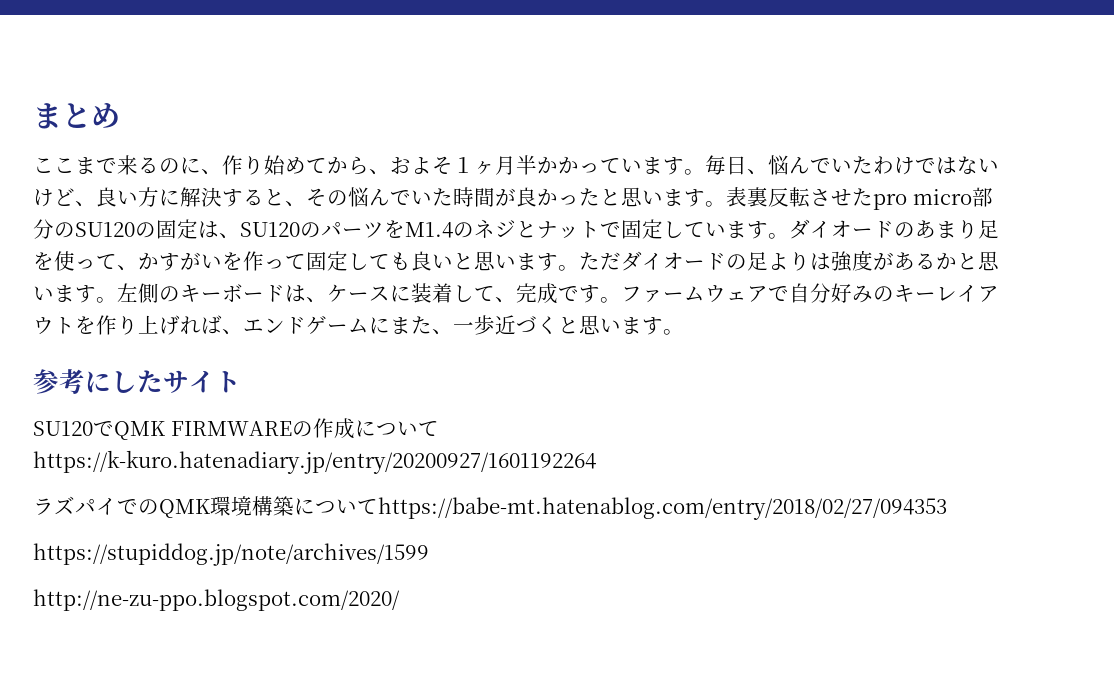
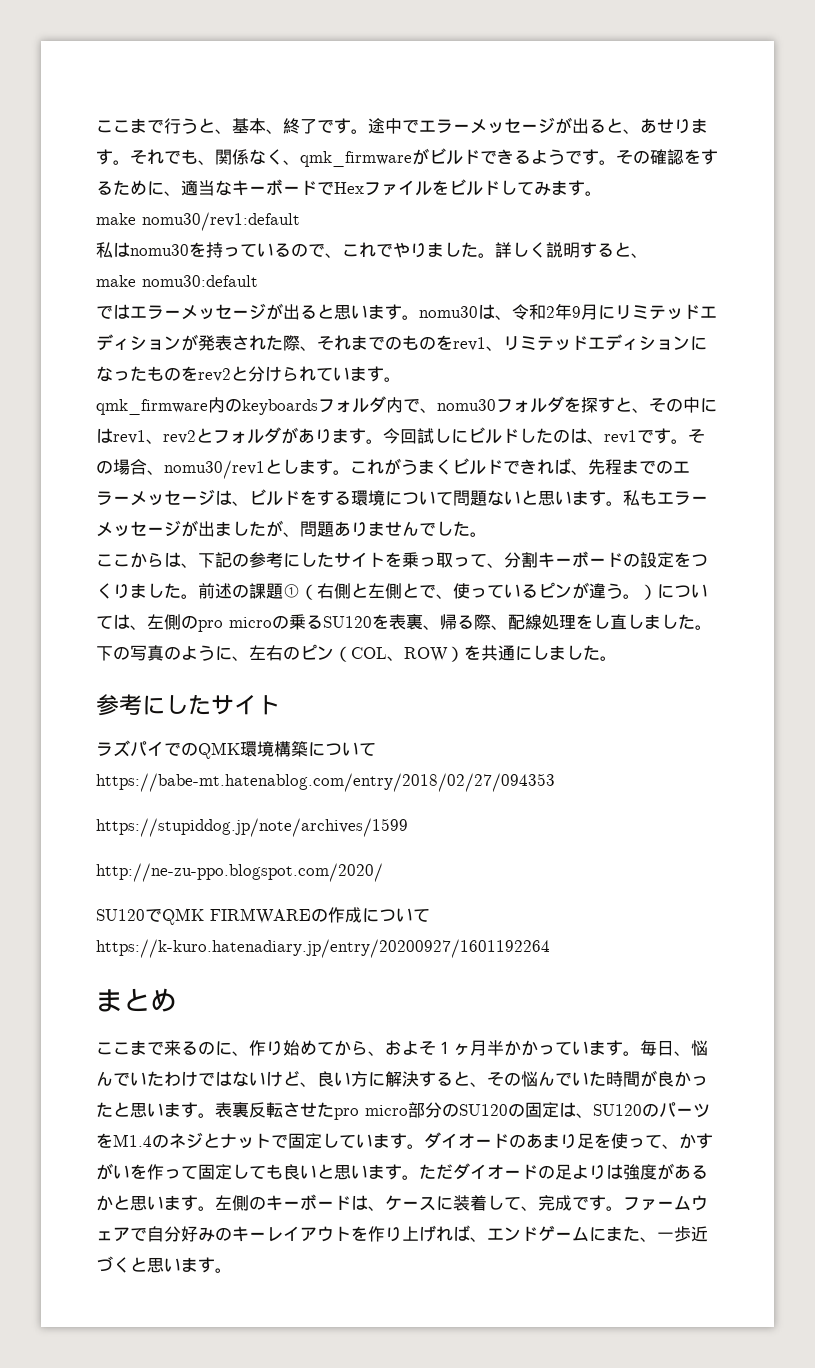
(33, 116) none -> [96,117,708,134] [96,148,718,167] [96,179,602,196] [96,212,300,231] [96,242,648,258] [96,275,258,287] [96,303,717,320] [96,334,707,351] [96,366,401,382] [96,396,717,415] [96,427,705,444] [96,458,690,479] [96,489,708,506] [96,520,487,537] [96,551,708,568] [96,582,708,600] [96,614,712,632] [96,644,617,662] [96,694,280,716] [96,740,376,759] [96,773,555,792] [96,818,408,837] [96,863,383,882] [96,907,430,925] [96,939,550,958] ここまで行うと、基本、終了です。途中でエラーメッセージが出ると、あせります。それでも、関係なく、qmk_firmwareがビルドできるようです。その確認をするために、適当なキーボードでHexファイルをビルドしてみます。 // make nomu30/rev1:default // 私はnomu30を持っているので、これでやりました。詳しく説明すると、 // make nomu30:default // ではエラーメッセージが出ると思います。nomu30は、令和2年9月にリミテッドエディションが発表された際、それまでのものをrev1、リミテッドエディションになったものをrev2と分けられています。 // qmk_firmware内のkeyboardsフォルダ内で、nomu30フォルダを探すと、その中にはrev1、rev2とフォルダがあります。今回試しにビルドしたのは、rev1です。その場合、nomu30/rev1とします。これがうまくビルドできれば、先程までのエラーメッセージは、ビルドをする環境について問題ないと思います。私もエラーメッセージが出ましたが、問題ありませんでした。 // ここからは、下記の参考にしたサイトを乗っ取って、分割キーボードの設定をつくりました。前述の課題①（右側と左側とで、使っているピンが違う。）については、左側のpro microの乗るSU120を表裏、帰る際、配線処理をし直しました。下の写真のように、左右のピン（COL、ROW）を共通にしました。 // 参考にしたサイト // ラズパイでのQMK環境構築についてhttps://babe-mt.hatenablog.com/entry/2018/02/27/094353 // https://stupiddog.jp/note/archives/1599 // http://ne-zu-ppo.blogspot.com/2020/ // SU120でQMK FIRMWAREの作成についてhttps://k-kuro.hatenadiary.jp/entry/20200927/1601192264 //
[33,369,241,394] [33,418,439,440] [33,450,596,474] [33,496,947,520] [33,543,429,566] [33,589,400,611] // 参考にしたサイト // SU120でQMK FIRMWAREの作成についてhttps://k-kuro.hatenadiary.jp/entry/20200927/1601192264 // ラズパイでのQMK環境構築についてhttps://babe-mt.hatenablog.com/entry/2018/02/27/094353 // https://stupiddog.jp/note/archives/1599 // http://ne-zu-ppo.blogspot.com/2020/ -> (232, 1270) none

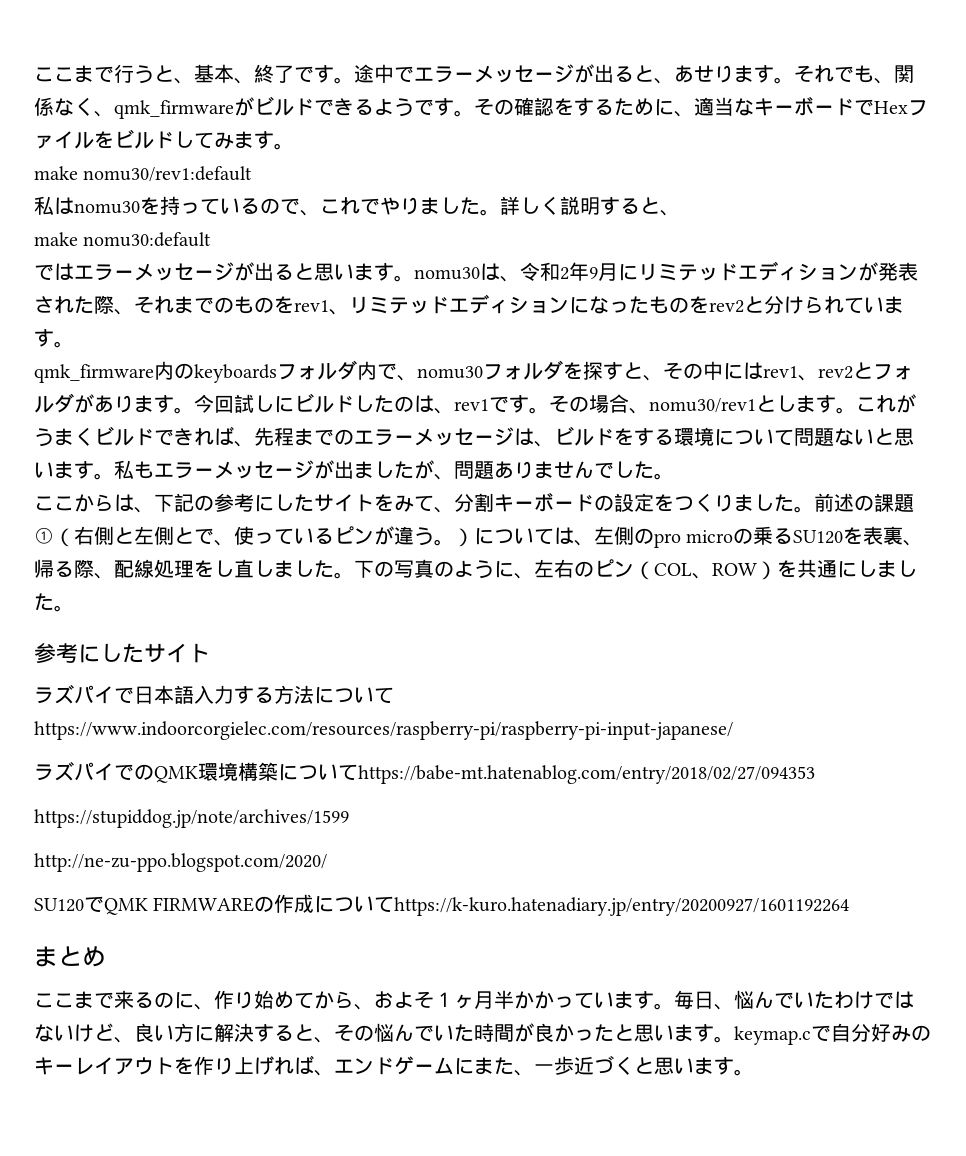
[402,552,470,568] 乗っ取っ -> [394,495,414,512] み
(280, 705) none -> [34,684,394,704] [34,721,733,740] // ラズパイで日本語入力する方法についてhttps://www.indoorcorgielec.com/resources/raspberry-pi/raspberry-pi-input-japanese/
[215,1102,710,1120] [96,1132,713,1149] [96,1163,708,1180] [96,1194,708,1211] [96,1227,130,1242] 表裏反転させたpro micro部分のSU120の固定は、SU120のパーツをM1.4のネジとナットで固定しています。ダイオードのあまり足を使って、かすがいを作って固定しても良いと思います。ただダイオードの足よりは強度があるかと思います。左側のキーボードは、ケースに装着して、完成です。ファームウェア -> [734,1026,811,1045] keymap.c

